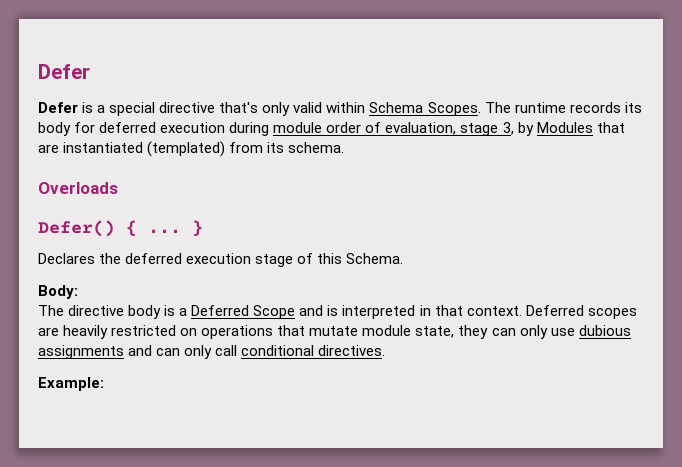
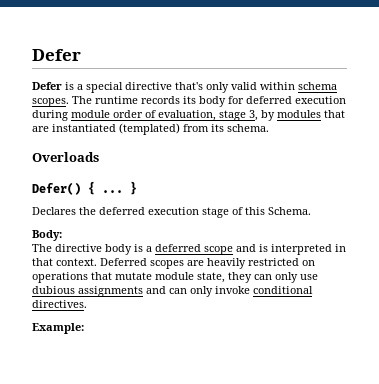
[369,102,481,116] Schema Scopes. -> [298,82,337,90] [32,98,69,107] schema scopes.
[536,122,593,133] Modules -> [277,110,321,118] modules
[191,305,296,319] Deferred Scope -> [155,244,233,255] deferred scope
[215,345,238,356] call -> [215,286,250,294] invoke

